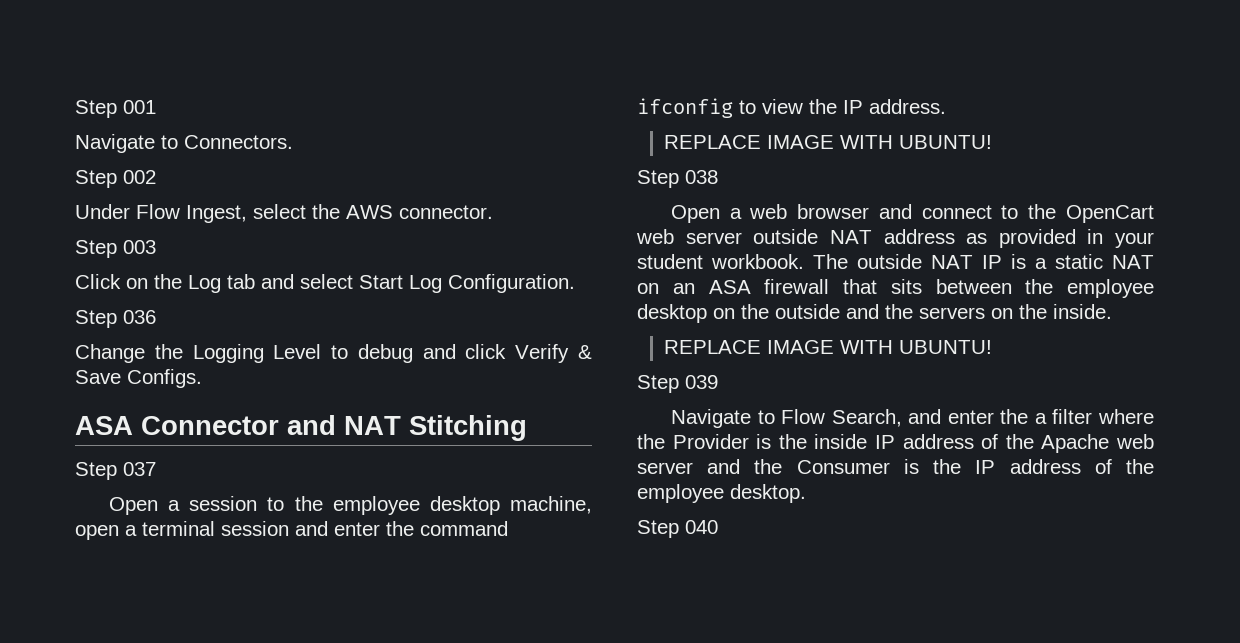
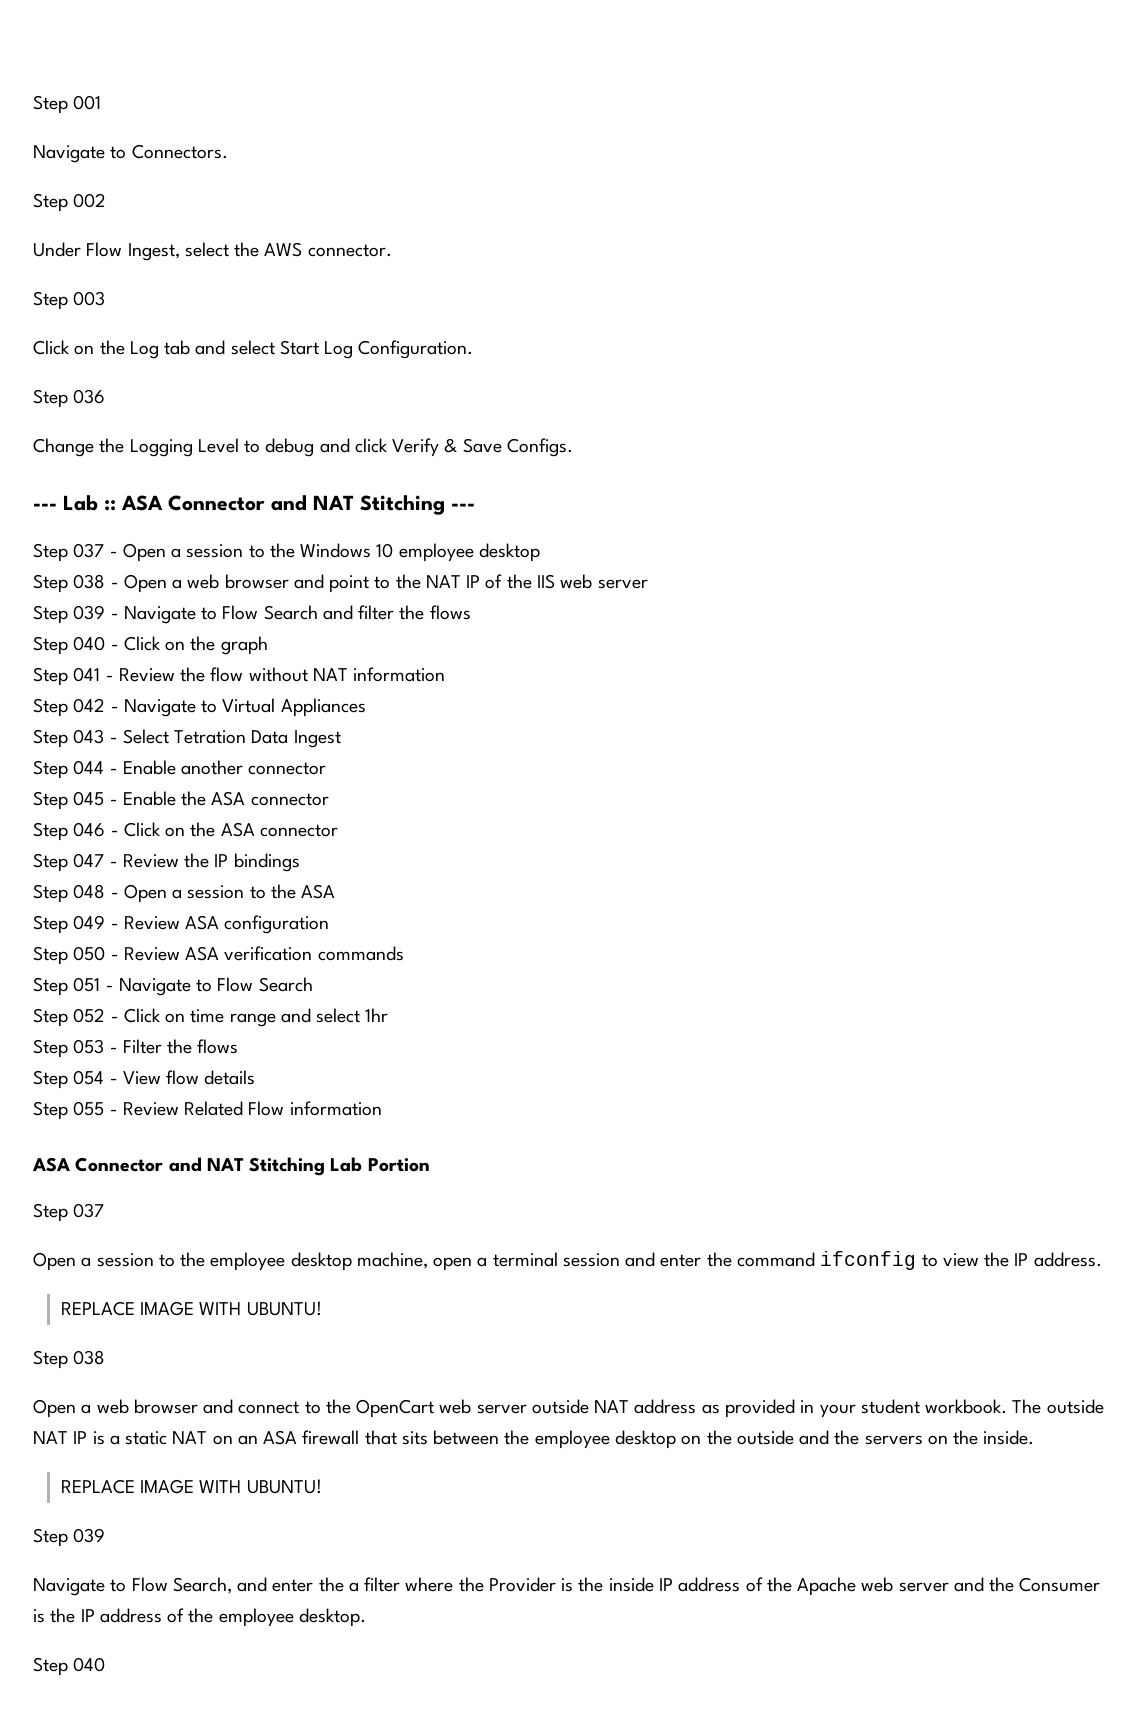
[75,415,527,441] ASA Connector and NAT Stitching -> [33,495,475,515] [33,543,540,562] [33,574,648,593] [33,605,471,624] [33,636,268,655] [33,667,446,686] [33,698,366,717] [33,729,341,748] [33,760,327,779] [33,791,329,810] [33,822,338,841] [33,853,300,872] [33,884,336,903] [33,915,330,934] [33,946,404,965] [33,977,313,996] [33,1008,389,1027] [33,1039,239,1058] [33,1070,256,1089] [33,1101,382,1120] [32,1157,430,1176] --- Lab :: ASA Connector and NAT Stitching --- // Step 037 - Open a session to the Windows 10 employee desktop // Step 038 - Open a web browser and point to the NAT IP of the IIS web server // Step 039 - Navigate to Flow Search and filter the flows // Step 040 - Click on the graph // Step 041 - Review the flow without NAT information // Step 042 - Navigate to Virtual Appliances // Step 043 - Select Tetration Data Ingest // Step 044 - Enable another connector // Step 045 - Enable the ASA connector // Step 046 - Click on the ASA connector // Step 047 - Review the IP bindings // Step 048 - Open a session to the ASA // Step 049 - Review ASA configuration // Step 050 - Review ASA verification commands // Step 051 - Navigate to Flow Search // Step 052 - Click on time range and select 1hr // Step 053 - Filter the flows // Step 054 - View flow details // Step 055 - Review Related Flow information // ASA Connector and NAT Stitching Lab Portion

